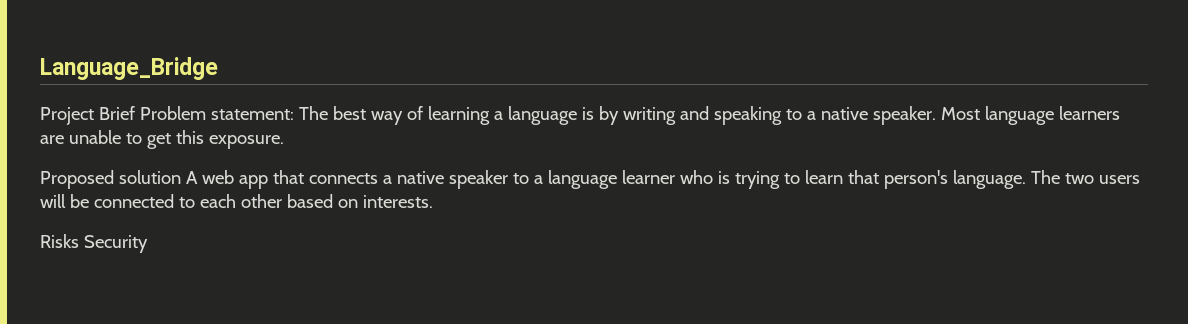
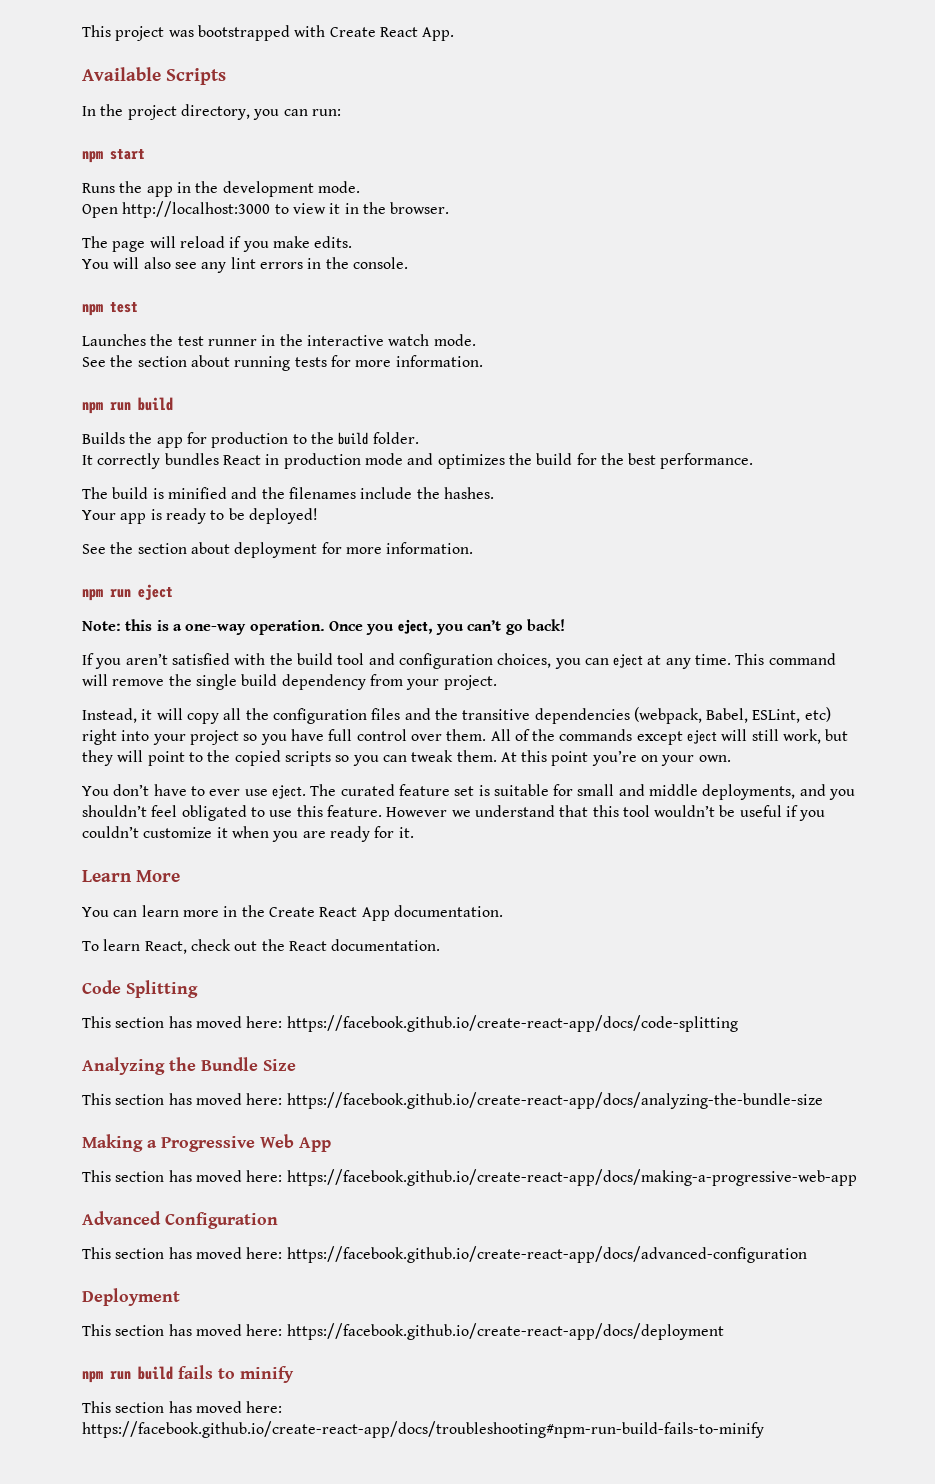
[40,57,218,80] [40,106,1120,125] [40,130,284,149] [40,170,1140,189] [40,194,433,208] [40,234,148,253] Language_Bridge // Project Brief Problem statement: The best way of learning a language is by writing and speaking to a native speaker. Most language learners are unable to get this exposure. // Proposed solution A web app that connects a native speaker to a language learner who is trying to learn that person's language. The two users will be connected to each other based on interests. // Risks Security -> [82,25,455,41] [82,67,226,85] [82,104,341,120] [82,149,145,163] [82,181,360,197] [82,201,450,218] [82,236,353,252] [82,257,408,273] [82,302,138,316] [82,334,476,346] [82,355,483,371] [82,397,173,414] [82,432,419,448] [82,453,754,469] [82,487,494,499] [82,508,318,524] [82,542,474,558] [82,584,173,601] [82,619,565,635] [82,653,836,669] [82,674,497,690] [82,707,831,724] [82,729,849,745] [82,750,731,766] [82,784,856,800] [82,805,826,821] [82,826,414,842] [82,870,180,882] [82,905,503,921] [82,939,441,954] [82,980,198,998] [82,1015,738,1032] [82,1057,296,1075] [82,1092,823,1109] [82,1134,331,1152] [82,1169,857,1186] [82,1211,278,1229] [82,1246,807,1263] [82,1288,180,1306] [82,1323,724,1340] [82,1365,294,1383] [82,1401,283,1413] [82,1421,764,1438] This project was bootstrapped with Create React App. // Available Scripts // In the project directory, you can run: // npm start // Runs the app in the development mode. // Open http://localhost:3000 to view it in the browser. // The page will reload if you make edits. // You will also see any lint errors in the console. // npm test // Launches the test runner in the interactive watch mode. // See the section about running tests for more information. // npm run build // Builds the app for production to the build folder. // It correctly bundles React in production mode and optimizes the build for the best performance. // The build is minified and the filenames include the hashes. // Your app is ready to be deployed! // See the section about deployment for more information. // npm run eject // Note: this is a one-way operation. Once you eject, you can’t go back! // If you aren’t satisfied with the build tool and configuration choices, you can eject at any time. This command will remove the single build dependency from your project. // Instead, it will copy all the configuration files and the transitive dependencies (webpack, Babel, ESLint, etc) right into your project so you have full control over them. All of the commands except eject will still work, but they will point to the copied scripts so you can tweak them. At this point you’re on your own. // You don’t have to ever use eject. The curated feature set is suitable for small and middle deployments, and you shouldn’t feel obligated to use this feature. However we understand that this tool wouldn’t be useful if you couldn’t customize it when you are ready for it. // Learn More // You can learn more in the Create React App documentation. // To learn React, check out the React documentation. // Code Splitting // This section has moved here: https://facebook.github.io/create-react-app/docs/code-splitting // Analyzing the Bundle Size // This section has moved here: https://facebook.github.io/create-react-app/docs/analyzing-the-bundle-size // Making a Progressive Web App // This section has moved here: https://facebook.github.io/create-react-app/docs/making-a-progressive-web-app // Advanced Configuration // This section has moved here: https://facebook.github.io/create-react-app/docs/advanced-configuration // Deployment // This section has moved here: https://facebook.github.io/create-react-app/docs/deployment // npm run build fails to minify // This section has moved here: https://facebook.github.io/create-react-app/docs/troubleshooting#npm-run-build-fails-to-minify

